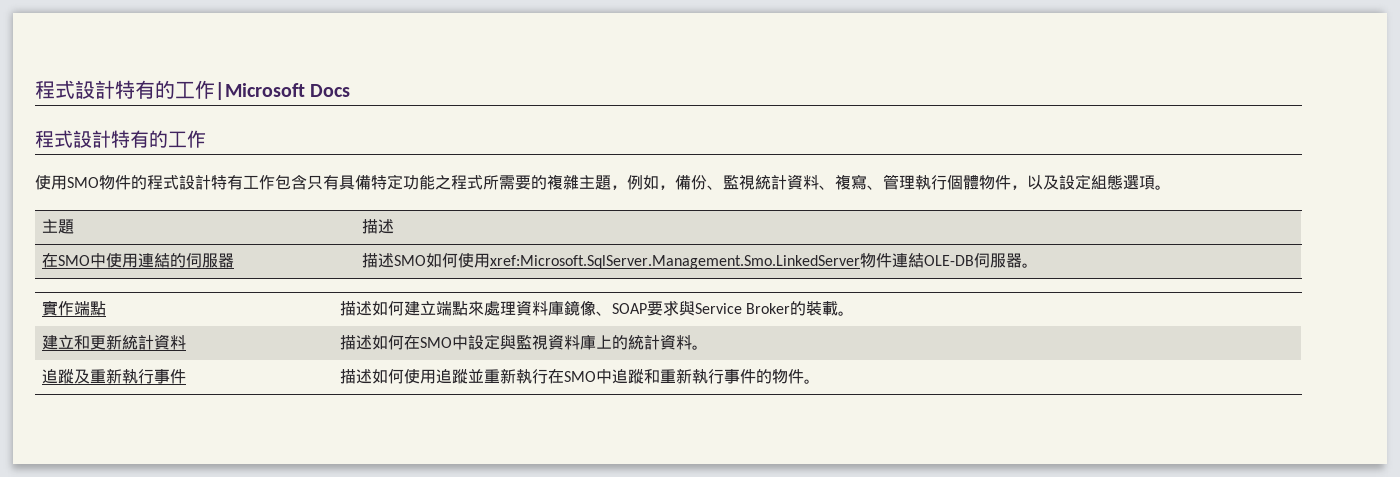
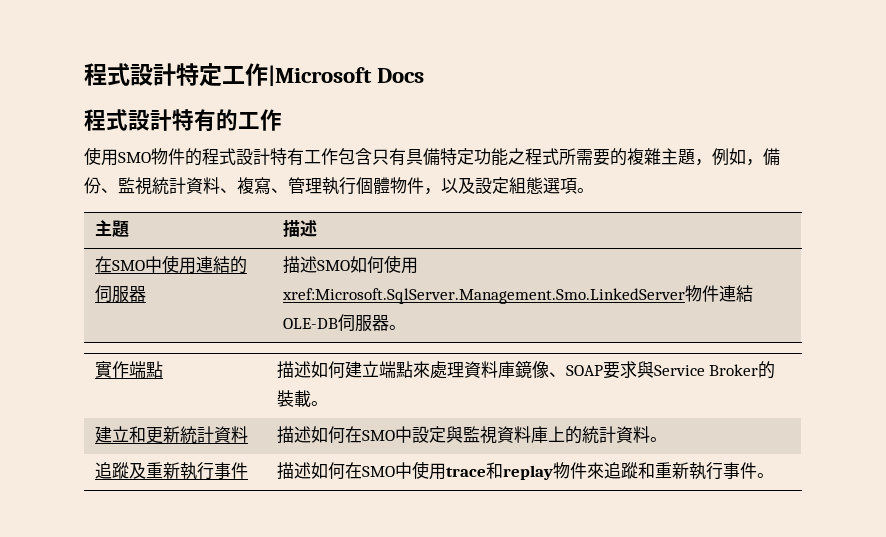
[35,80,175,99] 程式設計特有的 -> [84,63,222,87] 程式設計特定
[404,368,613,384] 使用追蹤並重新執行在SMO中 -> [344,461,604,480] 在SMO中使用trace和replay物件來
[756,369,805,384] 的物件 -> (757, 470) none

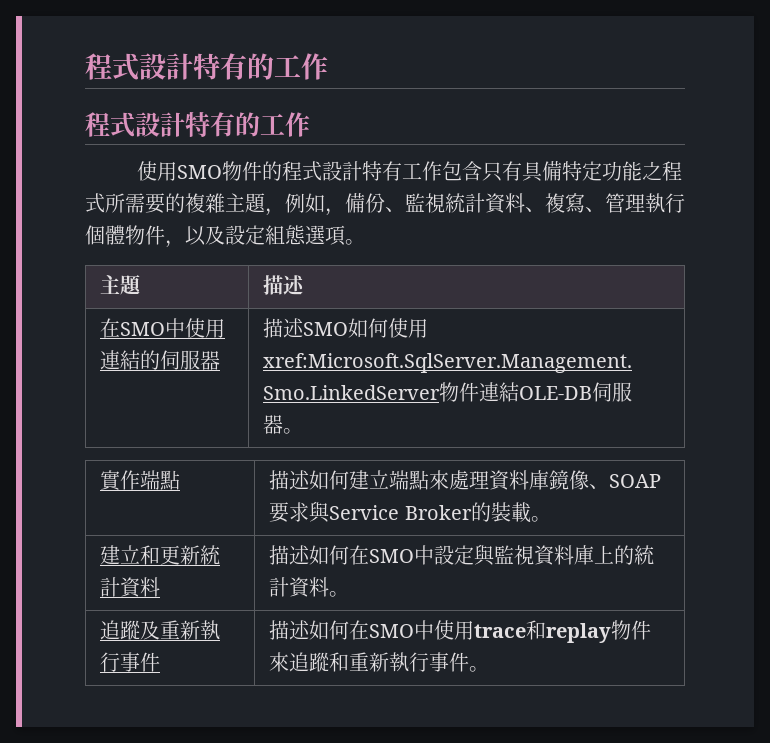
[84,63,425,87] 程式設計特定工作|Microsoft Docs -> [85,53,328,81] 程式設計特有的工作

